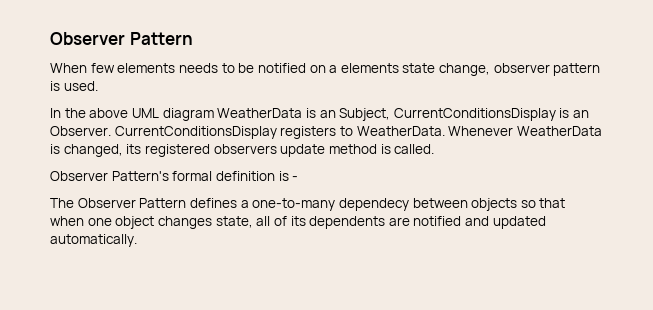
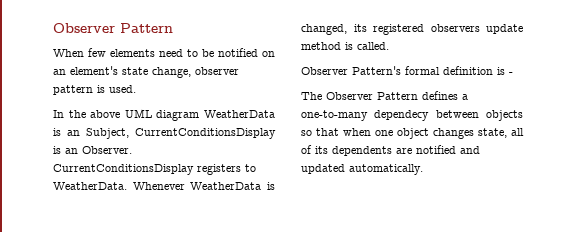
[178,63,218,73] needs -> [159,49,183,57] need
[329,63,399,73] a elements -> [53,66,118,75] an element's

